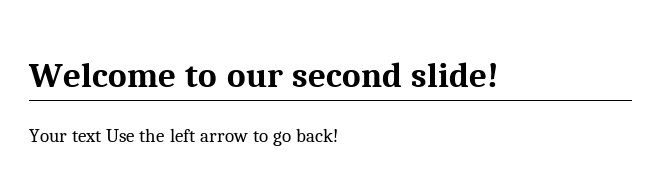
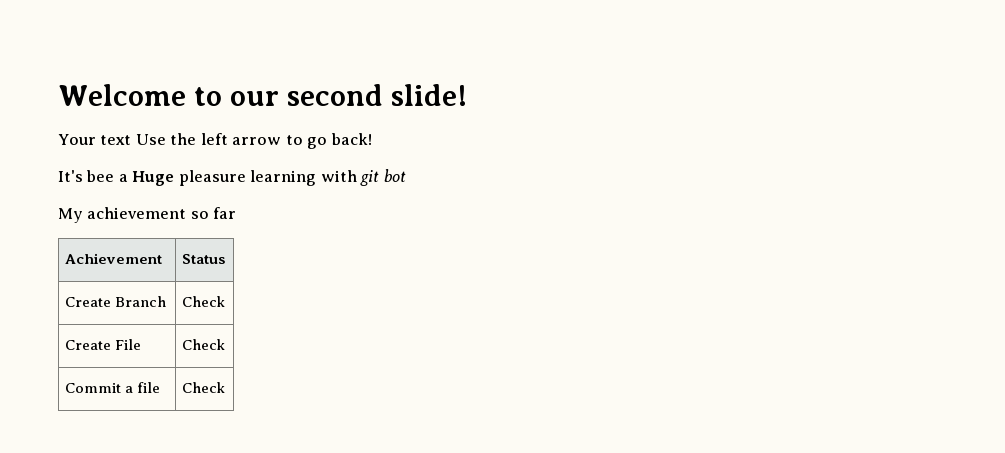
(339, 135) none -> [58,169,406,186] [58,207,237,223] [65,253,163,264] [182,254,226,264] [65,296,167,307] [182,296,226,307] [65,339,142,350] [182,339,226,350] [65,382,161,393] [182,382,226,393] // It's bee a Huge pleasure learning with git bot // My achievement so far // Achievement | Status // Create Branch | Check // Create File | Check // Commit a file | Check

